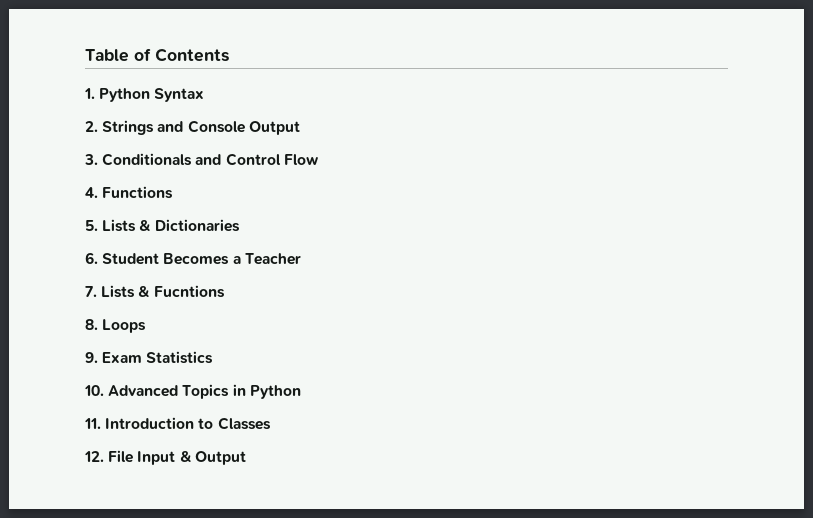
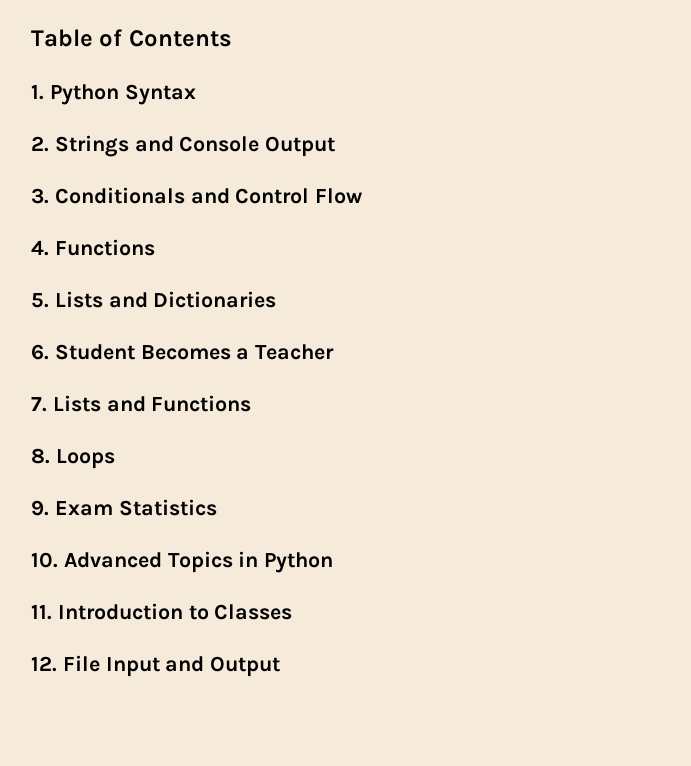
[139,220,152,231] & -> [108,292,148,308] and
[138,285,225,298] & Fucntions -> [106,395,252,412] and Functions
[179,451,192,462] & -> [165,656,205,672] and

